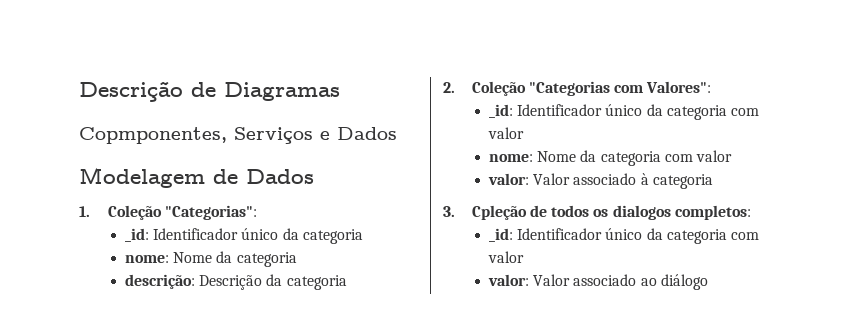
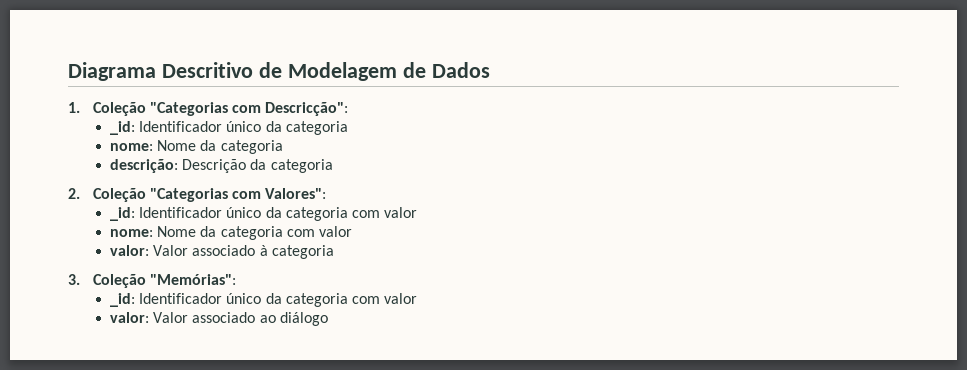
[79,81,340,102] [79,127,397,144] Descrição de Diagramas // Copmponentes, Serviços e Dados // -> [68,62,282,81] Diagrama Descritivo de
[165,205,258,220] "Categorias": -> [150,102,349,116] "Categorias com Descricção":
[471,205,751,220] Cpleção de todos os dialogos completos: -> [92,274,237,288] Coleção "Memórias":

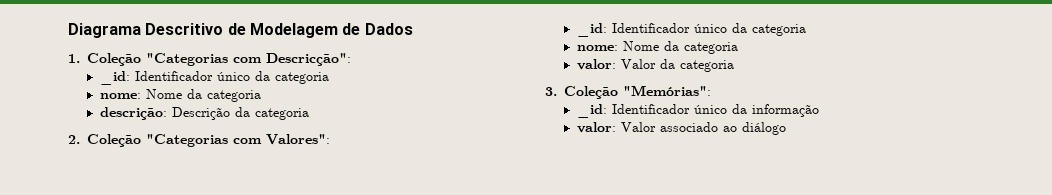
[351,207,418,218] [109,226,352,240] [109,245,268,256] com valor // nome: Nome da categoria com valor // valor: Valor associado à -> [576,41,738,54] [576,59,675,70] // nome: Nome da categoria // valor: Valor da
[285,293,418,307] categoria com valor -> [751,104,819,117] informação

